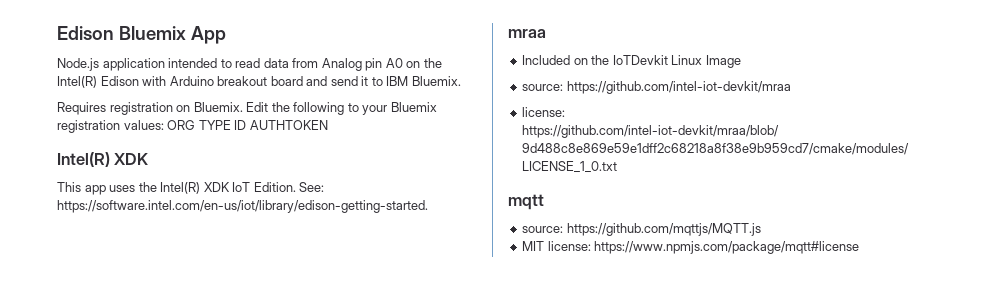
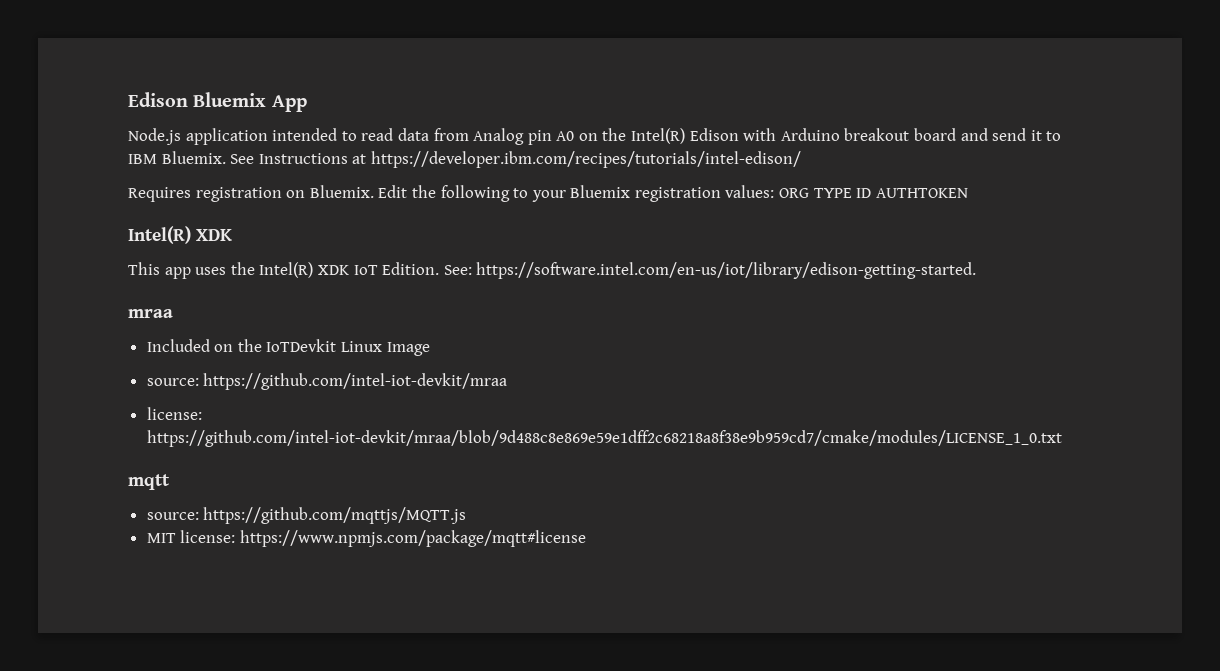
(461, 81) none -> [230,151,801,168] See Instructions at https://developer.ibm.com/recipes/tutorials/intel-edison/

